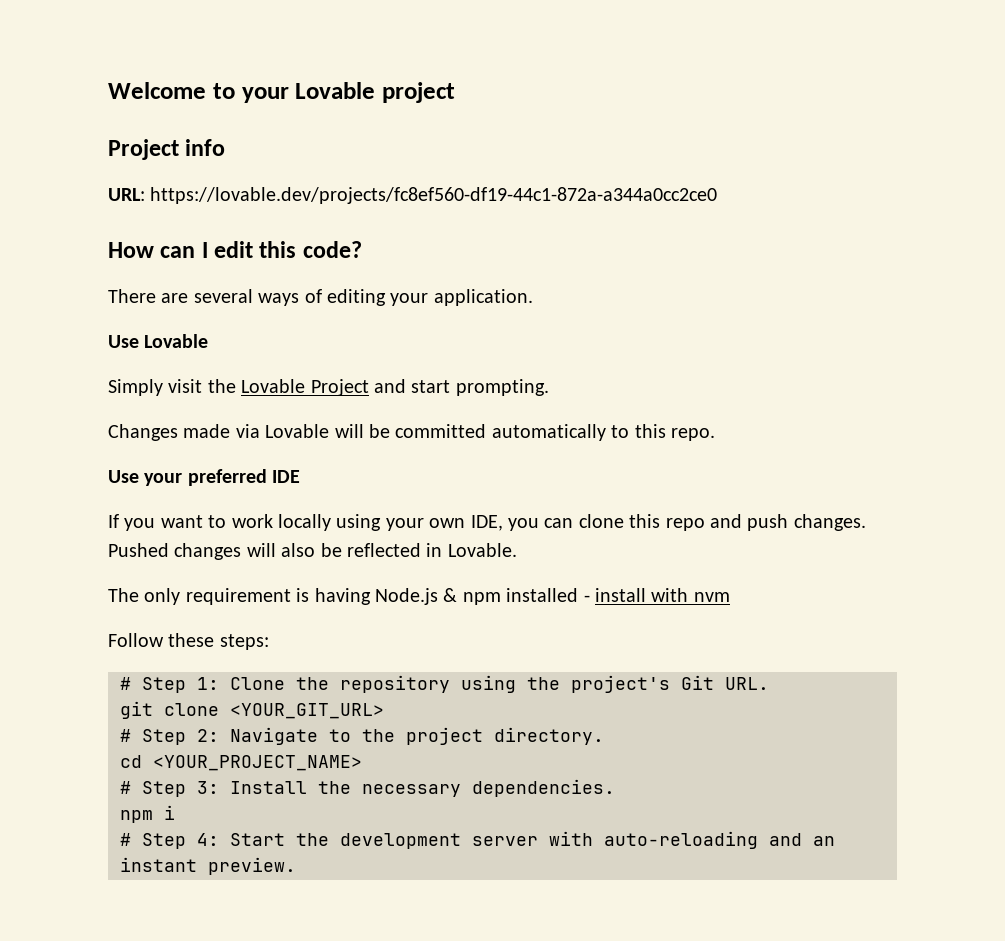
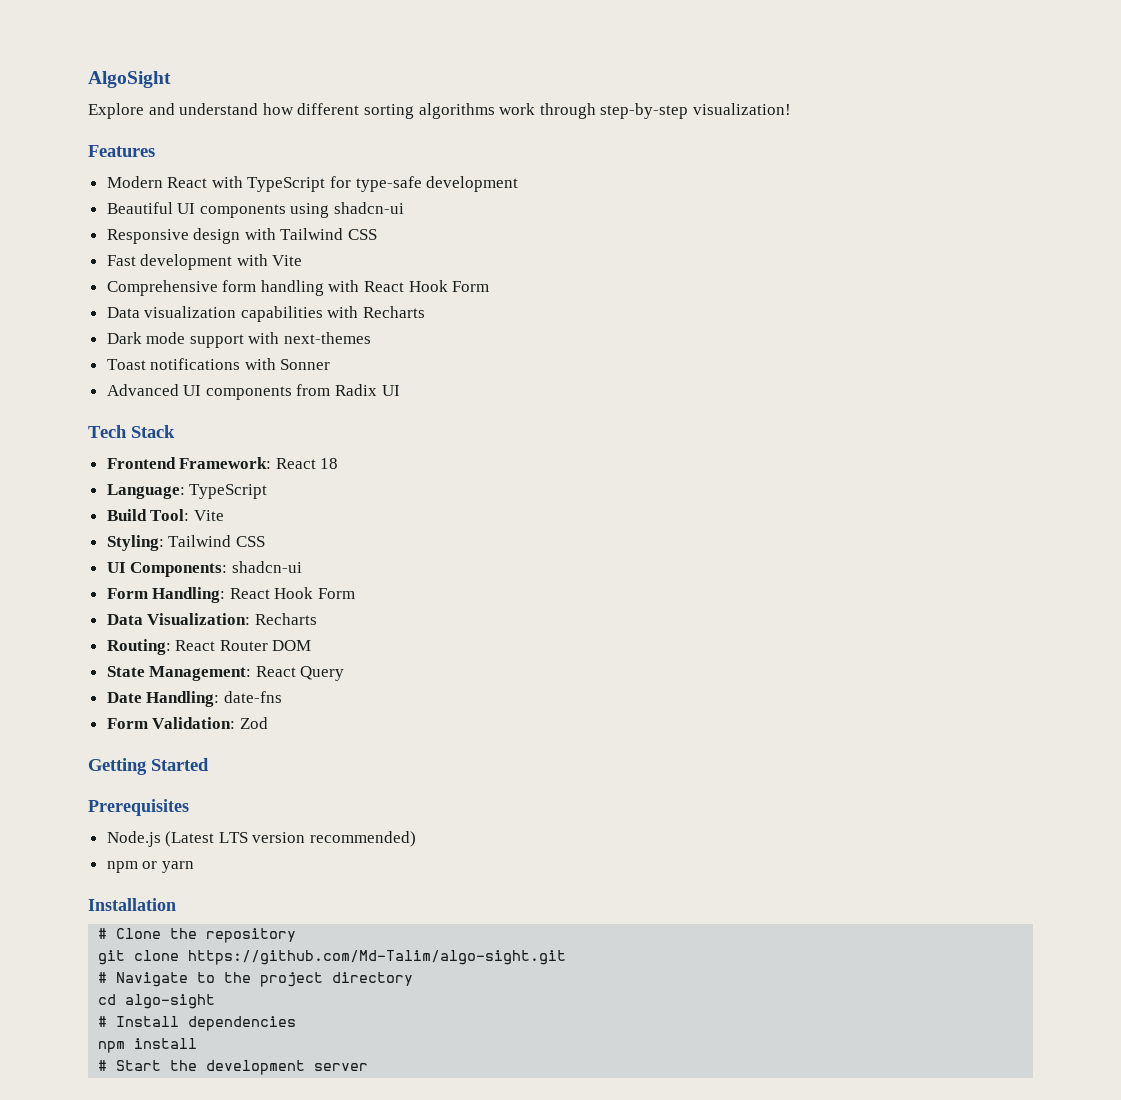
[108,82,455,103] [108,139,226,160] [108,187,718,204] [108,241,362,258] [108,289,533,306] [108,334,209,348] [108,379,549,396] [108,424,715,441] [108,469,301,486] [108,514,866,531] [108,543,517,560] [108,588,730,605] [108,633,269,650] [120,677,219,693] Welcome to your Lovable project // Project info // URL: https://lovable.dev/projects/fc8ef560-df19-44c1-872a-a344a0cc2ce0 // How can I edit this code? // There are several ways of editing your application. // Use Lovable // Simply visit the Lovable Project and start prompting. // Changes made via Lovable will be committed automatically to this repo. // Use your preferred IDE // If you want to work locally using your own IDE, you can clone this repo and push changes. Pushed changes will also be reflected in Lovable. // The only requirement is having Node.js & npm installed - install with nvm // Follow these steps: // # Step 1: -> [88,71,171,88] [88,103,791,119] [88,145,155,157] [106,176,519,192] [106,202,405,218] [106,228,378,244] [106,254,303,270] [106,280,490,296] [106,306,426,322] [106,332,372,348] [106,358,331,370] [106,384,400,400] [88,425,175,438] [106,457,339,469] [106,484,268,499] [106,509,224,521] [106,535,265,551] [106,561,302,577] [106,587,356,603] [106,613,317,625] [106,639,312,655] [106,666,345,681] [106,691,282,707] [106,717,268,729] [88,758,209,775] [88,799,189,816] [106,831,417,847] [106,861,194,873] [88,898,176,911] [98,928,108,939] AlgoSight // Explore and understand how different sorting algorithms work through step-by-step visualization! // Features // Modern React with TypeScript for type-safe development // Beautiful UI components using shadcn-ui // Responsive design with Tailwind CSS // Fast development with Vite // Comprehensive form handling with React Hook Form // Data visualization capabilities with Recharts // Dark mode support with next-themes // Toast notifications with Sonner // Advanced UI components from Radix UI // Tech Stack // Frontend Framework: React 18 // Language: TypeScript // Build Tool: Vite // Styling: Tailwind CSS // UI Components: shadcn-ui // Form Handling: React Hook Form // Data Visualization: Recharts // Routing: React Router DOM // State Management: React Query // Date Handling: date-fns // Form Validation: Zod // Getting Started // Prerequisites // Node.js (Latest LTS version recommended) // npm or yarn // Installation // #
[461,675,769,693] using the project's Git URL. -> (297, 935) none
[230,703,384,719] [120,729,219,745] <YOUR_GIT_URL> // # Step 2: -> [188,950,567,965] [98,972,108,983] https://github.com/Md-Talim/algo-sight.git // #
[494,727,604,745] directory. -> [332,972,414,986] directory
[153,755,362,771] [120,779,615,797] [120,805,175,823] [120,833,219,849] <YOUR_PROJECT_NAME> // # Step 3: Install the necessary dependencies. // npm i // # Step 4: -> [125,994,216,1009] [98,1016,297,1031] [98,1038,198,1053] [98,1060,108,1071] algo-sight // # Install dependencies // npm install // #
[549,831,835,849] [120,857,296,875] with auto-reloading and an instant preview. -> (369, 1067) none

